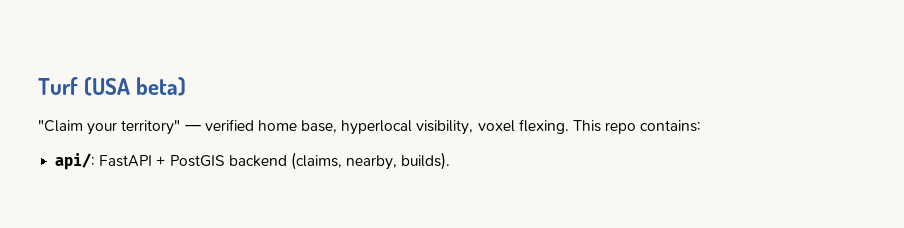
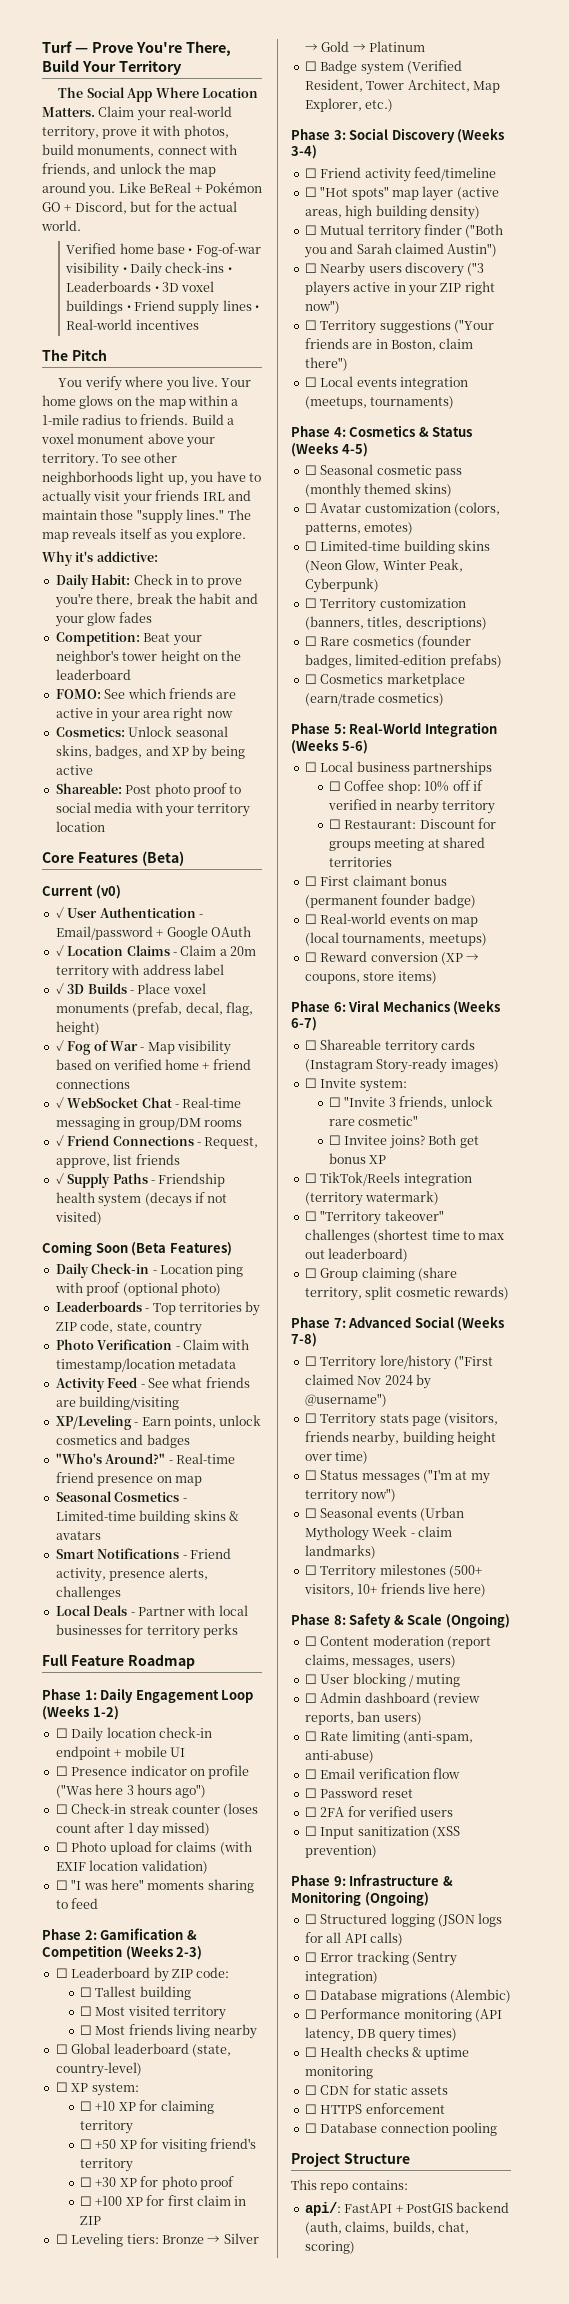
[84,77,187,96] [38,119,569,135] (USA beta) // "Claim your territory" — verified home base, hyperlocal visibility, voxel flexing. -> [74,41,231,56] [42,60,182,75] [58,87,258,102] [42,106,233,121] [42,125,229,140] [42,144,238,157] [42,163,216,177] [42,182,262,197] [42,201,238,214] [41,220,81,231] [66,243,261,257] [65,262,232,277] [66,281,215,292] [66,300,260,315] [66,319,199,330] [42,349,107,361] [58,376,252,391] [42,395,239,409] [42,414,234,425] [41,433,216,448] [42,452,178,467] [42,471,261,486] [42,490,251,505] [42,509,251,524] [42,528,246,543] [42,551,158,566] [55,574,242,589] [54,593,258,608] [54,612,152,627] [55,632,202,646] [55,650,242,664] [55,669,131,680] [55,688,237,699] [55,707,233,722] [55,726,228,737] [55,745,245,760] [55,765,93,775] [55,783,242,797] [55,802,251,817] [55,821,105,832] [42,851,184,866] [42,885,121,899] [55,907,203,918] [55,926,251,940] [55,945,256,956] [55,964,224,979] [55,983,206,994] [55,1002,253,1016] [55,1021,100,1035] [55,1040,231,1055] [55,1059,251,1070] [55,1079,130,1089] [55,1097,242,1108] [55,1117,242,1130] [55,1135,259,1149] [55,1154,180,1168] [55,1173,226,1188] [55,1192,228,1207] [54,1211,102,1225] [42,1241,232,1256] [55,1263,244,1278] [54,1282,221,1296] [55,1301,261,1316] [55,1320,202,1335] [55,1339,250,1350] [55,1358,237,1372] [55,1377,250,1392] [55,1396,180,1410] [55,1415,262,1430] [55,1434,190,1448] [55,1453,235,1464] [55,1472,202,1486] [55,1491,187,1502] [55,1510,239,1524] [55,1531,101,1540] [55,1548,231,1559] [55,1567,208,1582] [55,1586,121,1600] [55,1605,248,1616] [55,1624,238,1639] [42,1654,195,1669] [42,1688,254,1703] [42,1705,119,1720] [55,1727,212,1742] [55,1746,185,1760] [55,1765,250,1779] [55,1784,207,1798] [55,1803,259,1817] [55,1822,211,1837] [55,1841,252,1855] [55,1860,208,1874] [55,1879,254,1893] [55,1898,99,1909] [42,1928,197,1940] [42,1945,203,1960] [55,1967,230,1982] [80,1986,191,2000] [80,2005,227,2020] [80,2024,257,2039] [55,2043,231,2057] [55,2062,142,2077] [55,2082,139,2096] [80,2100,214,2114] [80,2120,134,2134] [80,2138,256,2152] [80,2158,134,2172] [80,2176,234,2190] [80,2195,247,2206] [80,2216,102,2225] [55,2233,259,2247] [304,41,425,52] [304,60,462,75] [304,79,500,93] [304,98,394,112] [291,128,505,143] [291,145,317,159] [304,167,496,182] [304,186,499,201] [304,205,480,220] [304,224,504,239] [303,243,498,258] [304,262,485,277] [304,281,495,296] [304,300,340,314] [304,319,494,334] [304,338,474,351] [304,357,348,371] [304,376,468,390] [304,396,455,409] [291,425,473,437] [291,442,368,457] [304,464,462,478] [304,483,452,498] [304,502,500,516] [304,522,414,535] [304,540,490,554] [304,559,463,573] [304,578,379,593] [304,598,466,612] [304,616,487,630] [304,635,471,649] [304,654,502,668] [304,673,465,687] [304,692,445,706] [291,722,497,737] [291,739,368,754] [304,761,492,775] [329,780,483,794] [328,799,496,814] [329,818,497,829] [329,837,486,851] [329,857,393,867] [304,875,447,886] [304,894,476,908] [304,913,479,927] [304,932,487,946] [304,951,480,965] [304,971,437,984] [291,1000,501,1015] [291,1017,317,1031] [304,1039,475,1054] [304,1058,499,1073] [304,1078,407,1092] [329,1096,493,1109] [329,1115,419,1126] [329,1134,479,1149] [329,1153,387,1164] [304,1172,472,1186] [304,1191,440,1206] [304,1210,444,1225] [304,1229,505,1243] [304,1248,409,1262] [304,1267,457,1281] [304,1286,509,1301] [291,1316,505,1331] [291,1333,317,1347] [304,1355,493,1370] [304,1374,431,1389] [304,1393,387,1407] [304,1413,499,1427] [304,1431,496,1446] [304,1451,369,1464] [304,1469,490,1484] [304,1488,397,1503] [304,1507,464,1521] [304,1526,452,1541] [304,1545,376,1559] [304,1564,482,1579] [303,1583,487,1597] [291,1613,510,1628] [304,1635,491,1649] [304,1654,456,1668] [304,1673,461,1687] [304,1692,480,1706] [304,1711,422,1725] [304,1730,473,1744] [304,1749,374,1763] [304,1768,460,1779] [304,1787,413,1798] [304,1806,454,1817] [304,1826,460,1839] [304,1845,377,1858] [291,1874,453,1886] [291,1891,429,1906] [304,1913,503,1927] [304,1932,403,1946] [304,1951,457,1966] [304,1971,378,1984] [304,1989,511,2003] [304,2008,502,2022] [304,2027,457,2042] [304,2046,470,2060] [304,2066,373,2079] [304,2084,449,2095] [304,2103,445,2114] [304,2122,497,2136] [291,2152,410,2167] — Prove You're There, Build Your Territory // The Social App Where Location Matters. Claim your real-world territory, prove it with photos, build monuments, connect with friends, and unlock the map around you. Like BeReal + Pokémon GO + Discord, but for the actual world. // Verified home base • Fog-of-war visibility • Daily check-ins • Leaderboards • 3D voxel buildings • Friend supply lines • Real-world incentives // The Pitch // You verify where you live. Your home glows on the map within a 1-mile radius to friends. Build a voxel monument above your territory. To see other neighborhoods light up, you have to actually visit your friends IRL and maintain those "supply lines." The map reveals itself as you explore. // Why it's addictive: // Daily Habit: Check in to prove you're there, break the habit and your glow fades // Competition: Beat your neighbor's tower height on the leaderboard // FOMO: See which friends are active in your area right now // Cosmetics: Unlock seasonal skins, badges, and XP by being active // Shareable: Post photo proof to social media with your territory location // Core Features (Beta) // Current (v0) // ✓ User Authentication - Email/password + Google OAuth // ✓ Location Claims - Claim a 20m territory with address label // ✓ 3D Builds - Place voxel monuments (prefab, decal, flag, height) // ✓ Fog of War - Map visibility based on verified home + friend connections // ✓ WebSocket Chat - Real-time messaging in group/DM rooms // ✓ Friend Connections - Request, approve, list friends // ✓ Supply Paths - Friendship health system (decays if not visited) // Coming Soon (Beta Features) // Daily Check-in - Location ping with proof (optional photo) // Leaderboards - Top territories by ZIP code, state, country // Photo Verification - Claim with timestamp/location metadata // Activity Feed - See what friends are building/visiting // XP/Leveling - Earn points, unlock cosmetics and badges // "Who's Around?" - Real-time friend presence on map // Seasonal Cosmetics - Limited-time building skins & avatars // Smart Notifications - Friend activity, presence alerts, challenges // Local Deals - Partner with local businesses for territory perks // Full Feature Roadmap // Phase 1: Daily Engagement Loop (Weeks 1-2) // ☐ Daily location check-in endpoint + mobile UI // ☐ Presence indicator on profile ("Was here 3 hours ago") // ☐ Check-in streak counter (loses count after 1 day missed) // ☐ Photo upload for claims (with EXIF location validation) // ☐ "I was here" moments sharing to feed // Phase 2: Gamification & Competition (Weeks 2-3) // ☐ Leaderboard by ZIP code: // ☐ Tallest building // ☐ Most visited territory // ☐ Most friends living nearby // ☐ Global leaderboard (state, country-level) // ☐ XP system: // ☐ +10 XP for claiming territory // ☐ +50 XP for visiting friend's territory // ☐ +30 XP for photo proof // ☐ +100 XP for first claim in ZIP // ☐ Leveling tiers: Bronze → Silver → Gold → Platinum // ☐ Badge system (Verified Resident, Tower Architect, Map Explorer, etc.) // Phase 3: Social Discovery (Weeks 3-4) // ☐ Friend activity feed/timeline // ☐ "Hot spots" map layer (active areas, high building density) // ☐ Mutual territory finder ("Both you and Sarah claimed Austin") // ☐ Nearby users discovery ("3 players active in your ZIP right now") // ☐ Territory suggestions ("Your friends are in Boston, claim there") // ☐ Local events integration (meetups, tournaments) // Phase 4: Cosmetics & Status (Weeks 4-5) // ☐ Seasonal cosmetic pass (monthly themed skins) // ☐ Avatar customization (colors, patterns, emotes) // ☐ Limited-time building skins (Neon Glow, Winter Peak, Cyberpunk) // ☐ Territory customization (banners, titles, descriptions) // ☐ Rare cosmetics (founder badges, limited-edition prefabs) // ☐ Cosmetics marketplace (earn/trade cosmetics) // Phase 5: Real-World Integration (Weeks 5-6) // ☐ Local business partnerships // ☐ Coffee shop: 10% off if verified in nearby territory // ☐ Restaurant: Discount for groups meeting at shared territories // ☐ First claimant bonus (permanent founder badge) // ☐ Real-world events on map (local tournaments, meetups) // ☐ Reward conversion (XP → coupons, store items) // Phase 6: Viral Mechanics (Weeks 6-7) // ☐ Shareable territory cards (Instagram Story-ready images) // ☐ Invite system: // ☐ "Invite 3 friends, unlock rare cosmetic" // ☐ Invitee joins? Both get bonus XP // ☐ TikTok/Reels integration (territory watermark) // ☐ "Territory takeover" challenges (shortest time to max out leaderboard) // ☐ Group claiming (share territory, split cosmetic rewards) // Phase 7: Advanced Social (Weeks 7-8) // ☐ Territory lore/history ("First claimed Nov 2024 by @username") // ☐ Territory stats page (visitors, friends nearby, building height over time) // ☐ Status messages ("I'm at my territory now") // ☐ Seasonal events (Urban Mythology Week - claim landmarks) // ☐ Territory milestones (500+ visitors, 10+ friends live here) // Phase 8: Safety & Scale (Ongoing) // ☐ Content moderation (report claims, messages, users) // ☐ User blocking / muting // ☐ Admin dashboard (review reports, ban users) // ☐ Rate limiting (anti-spam, anti-abuse) // ☐ Email verification flow // ☐ Password reset // ☐ 2FA for verified users // ☐ Input sanitization (XSS prevention) // Phase 9: Infrastructure & Monitoring (Ongoing) // ☐ Structured logging (JSON logs for all API calls) // ☐ Error tracking (Sentry integration) // ☐ Database migrations (Alembic) // ☐ Performance monitoring (API latency, DB query times) // ☐ Health checks & uptime monitoring // ☐ CDN for static assets // ☐ HTTPS enforcement // ☐ Database connection pooling // Project Structure //
[290,152,451,170] (claims, nearby, builds). -> [304,2221,469,2235] [304,2241,355,2254] (auth, claims, builds, chat, scoring)

